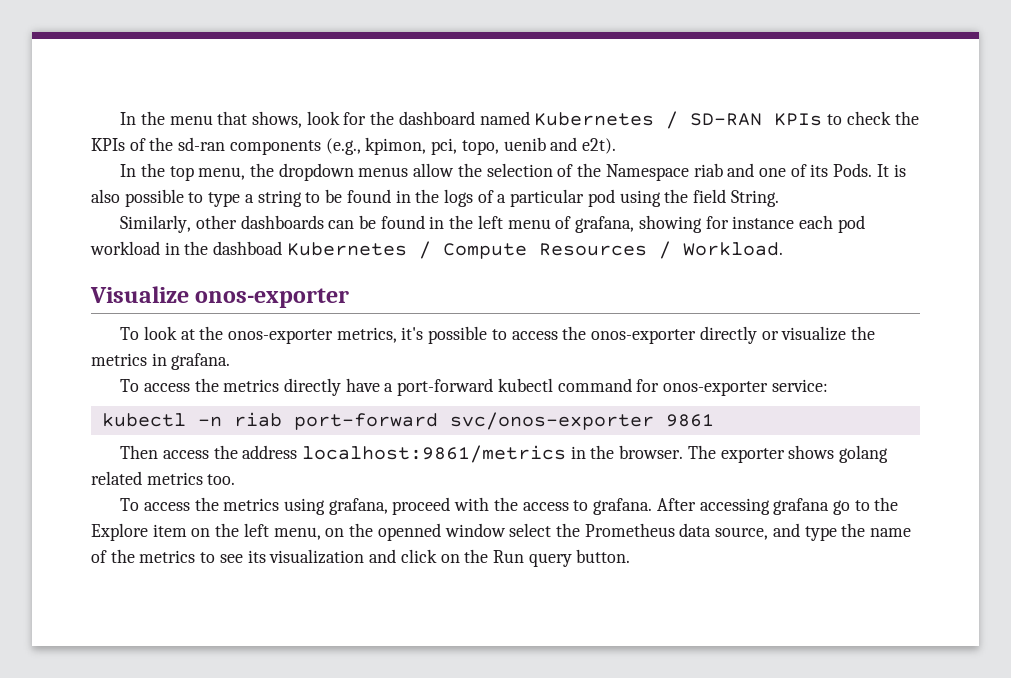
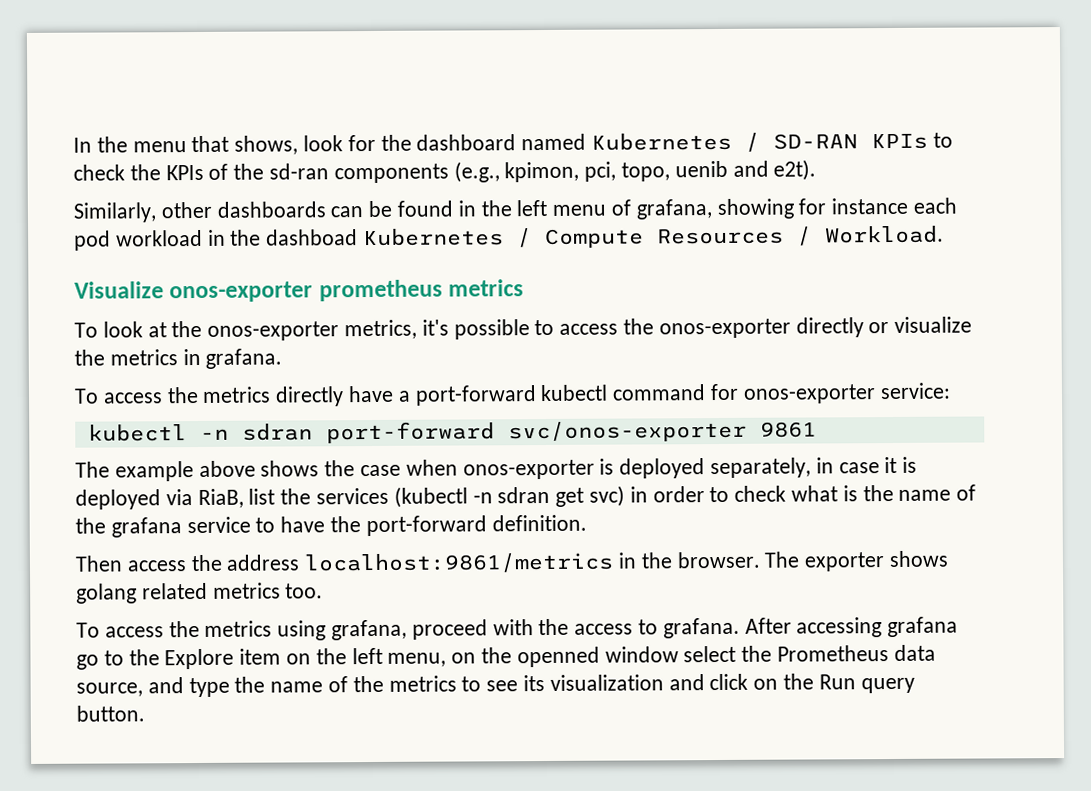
[120,163,906,181] [91,189,779,207] // In the top menu, the dropdown menus allow the selection of the Namespace riab and one of its Pods. It is also possible to type a string to be found in the logs of a particular pod using the field String. -> (817, 170) none
(350, 298) none -> [318,279,525,302] prometheus metrics
[233,412,282,427] riab -> [241,423,313,441] sdran
(714, 420) none -> [75,456,918,482] [75,484,977,510] [75,514,587,538] // The example above shows the case when onos-exporter is deployed separately, in case it is deployed via RiaB, list the services (kubectl -n sdran get svc) in order to check what is the name of the grafana service to have the port-forward definition.

